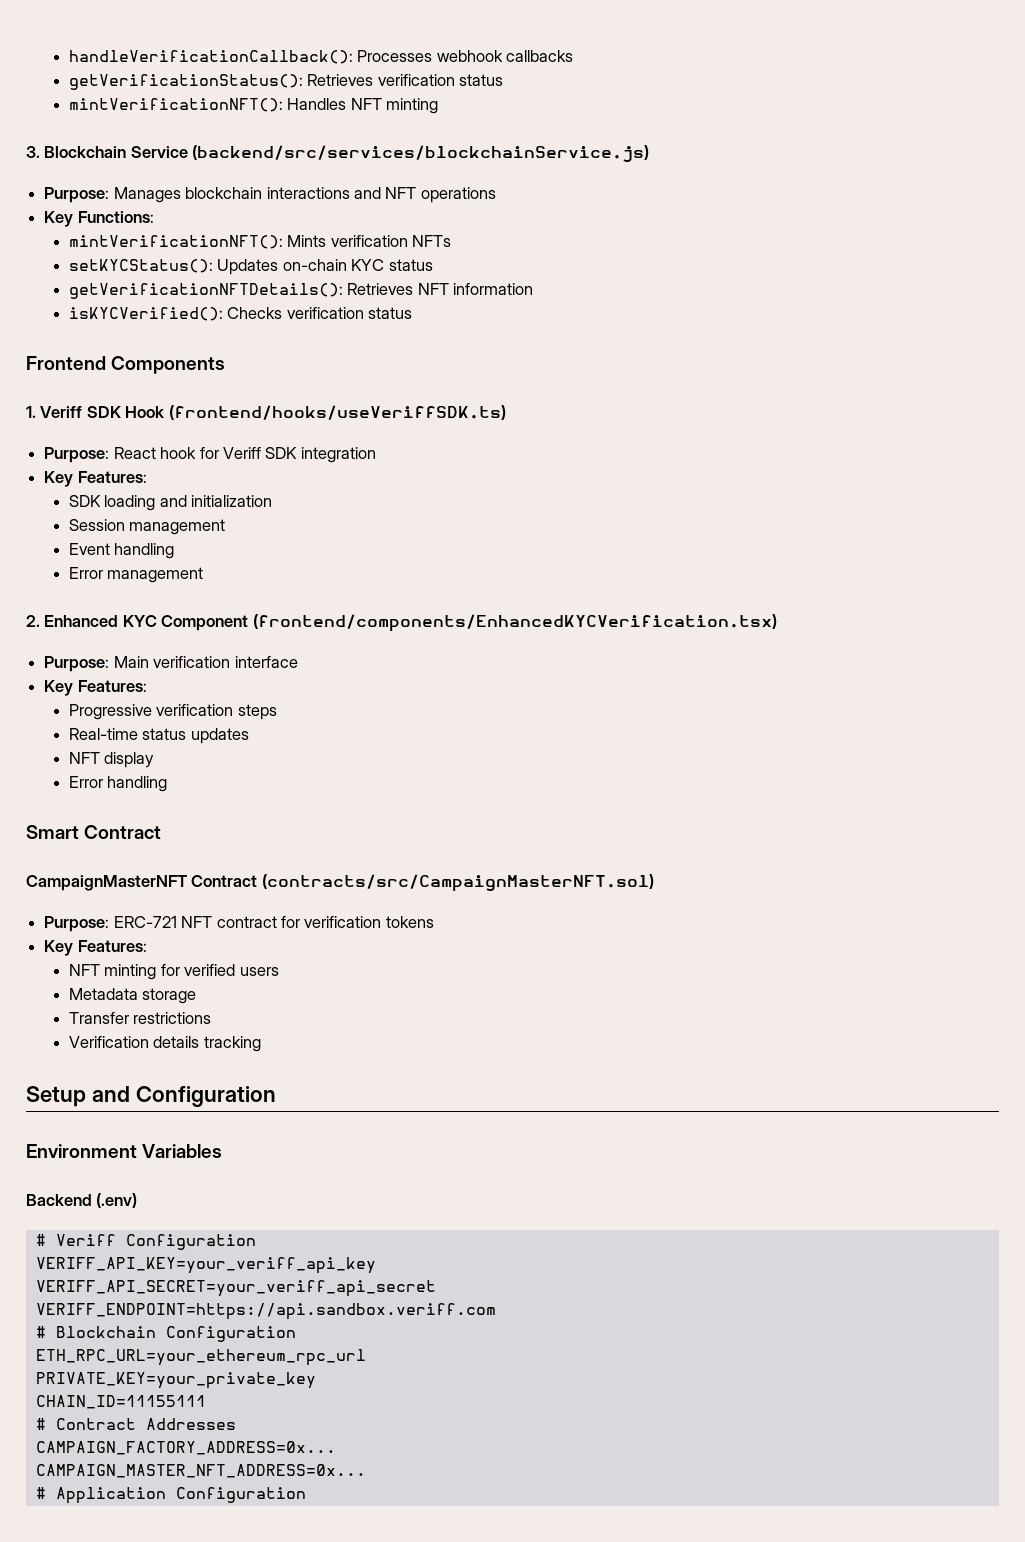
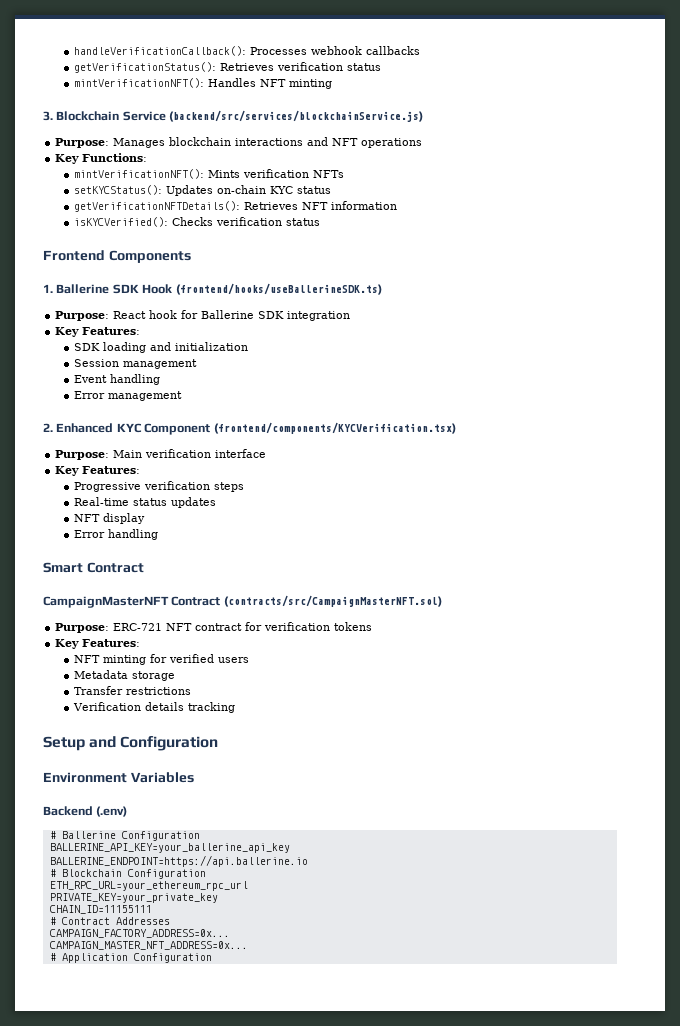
[40,406,83,418] Veriff -> [56,284,110,294] Ballerine
[168,405,506,420] (frontend/hooks/useVeriffSDK.ts) -> [175,283,382,295] (frontend/hooks/useBallerineSDK.ts)
[222,447,261,459] Veriff -> [201,310,255,319] Ballerine
[252,614,777,632] (frontend/components/EnhancedKYCVerification.tsx) -> [213,422,456,434] (frontend/components/KYCVerification.tsx)
[55,1234,256,1250] [35,1257,376,1274] [35,1280,436,1297] [35,1303,496,1320] Veriff Configuration // VERIFF_API_KEY=your_veriff_api_key // VERIFF_API_SECRET=your_veriff_api_secret // VERIFF_ENDPOINT=https://api.sandbox.veriff.com -> [61,831,200,841] [49,843,290,853] [49,855,308,867] Ballerine Configuration // BALLERINE_API_KEY=your_ballerine_api_key // BALLERINE_ENDPOINT=https://api.ballerine.io

